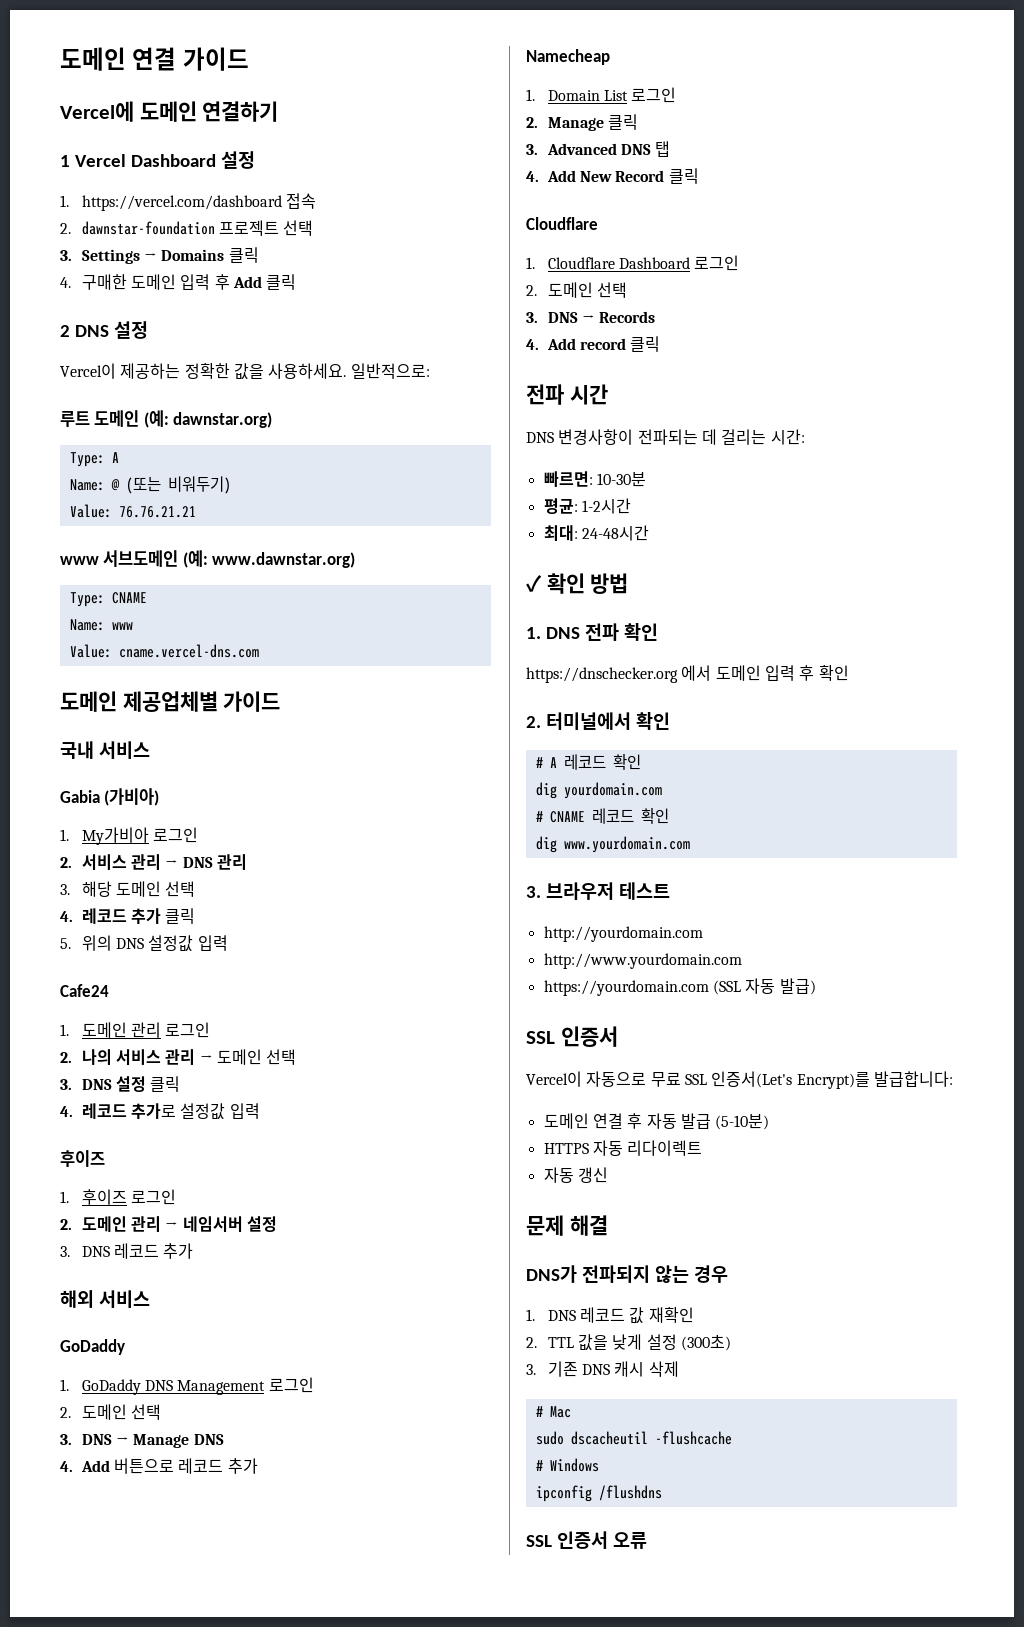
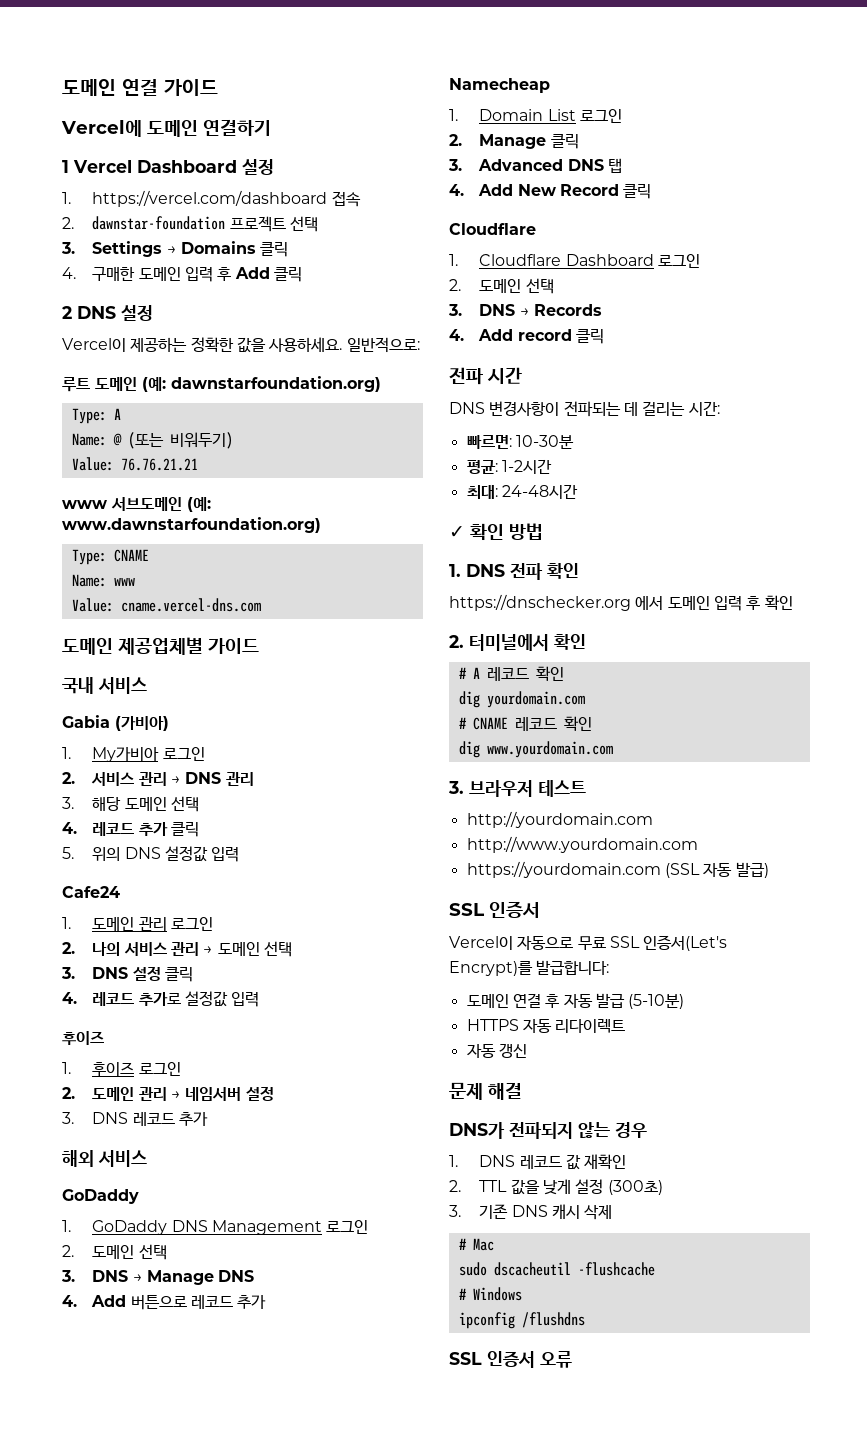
[173,412,273,428] dawnstar.org) -> [171,376,381,392] dawnstarfoundation.org)
[212,552,356,568] www.dawnstar.org) -> [62,517,321,533] www.dawnstarfoundation.org)

